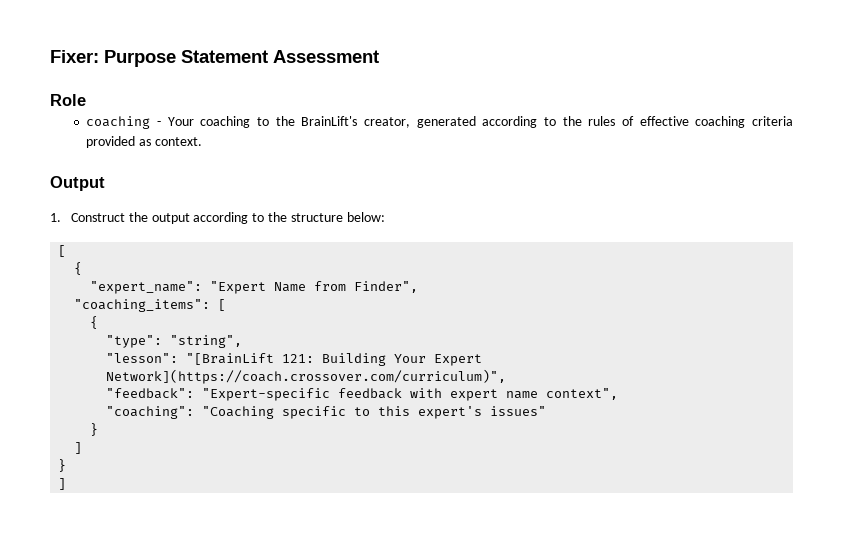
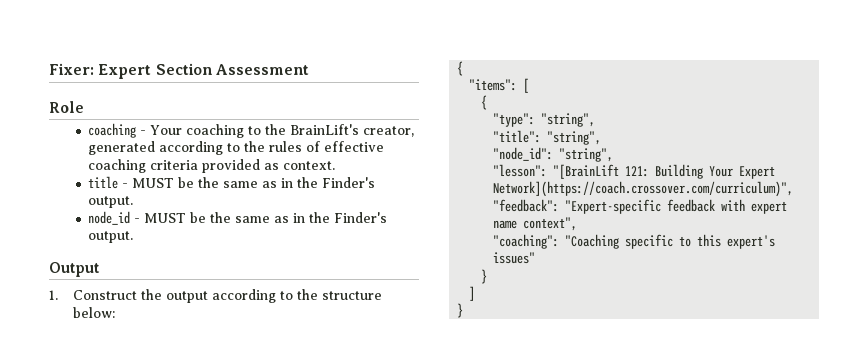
[104,50,268,67] Purpose Statement -> [98,63,213,79] Expert Section
(203, 141) none -> [88,176,376,189] [88,196,134,208] [88,211,388,225] [88,231,134,243] // title - MUST be the same as in the Finder's output. // node_id - MUST be the same as in the Finder's output.
[58,245,67,257] [74,262,83,275] [90,281,419,294] [74,299,211,312] // [ // { // "expert_name": "Expert Name from Finder", // "coaching_items": -> [457,61,464,76] [469,79,518,91] // { // "items":
(243, 341) none -> [493,130,602,145] [493,147,614,162] // "title": "string", // "node_id": "string",
[58,478,67,490] // ] -> (464, 310) none

